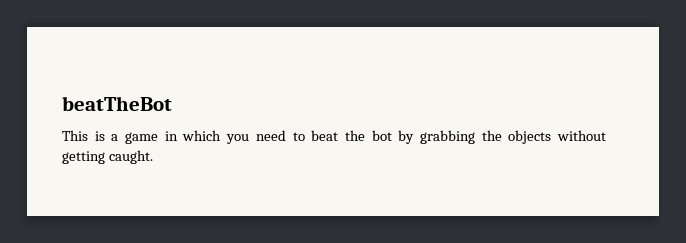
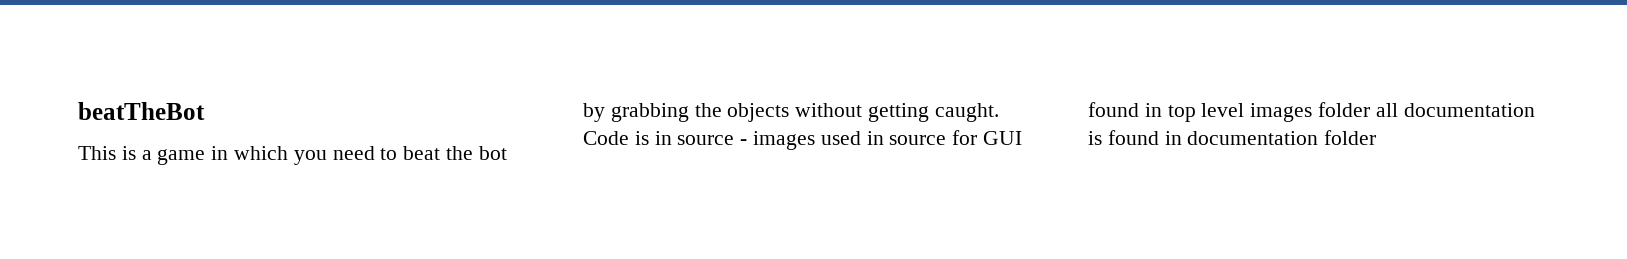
(153, 157) none -> [583,130,1023,150] [1088,102,1535,122] [1088,130,1377,145] Code is in source - images used in source for GUI found in top level images folder all documentation is found in documentation folder

